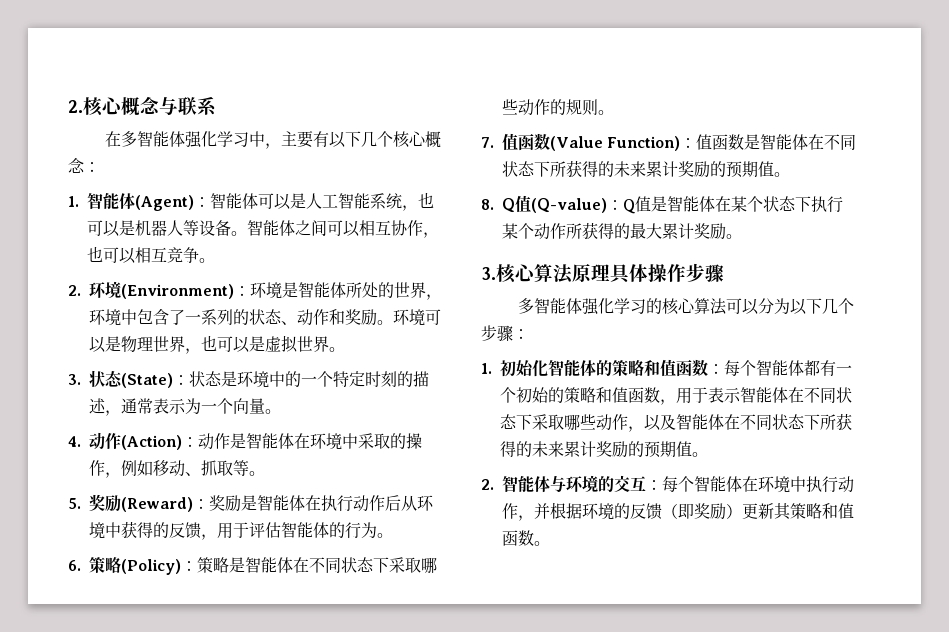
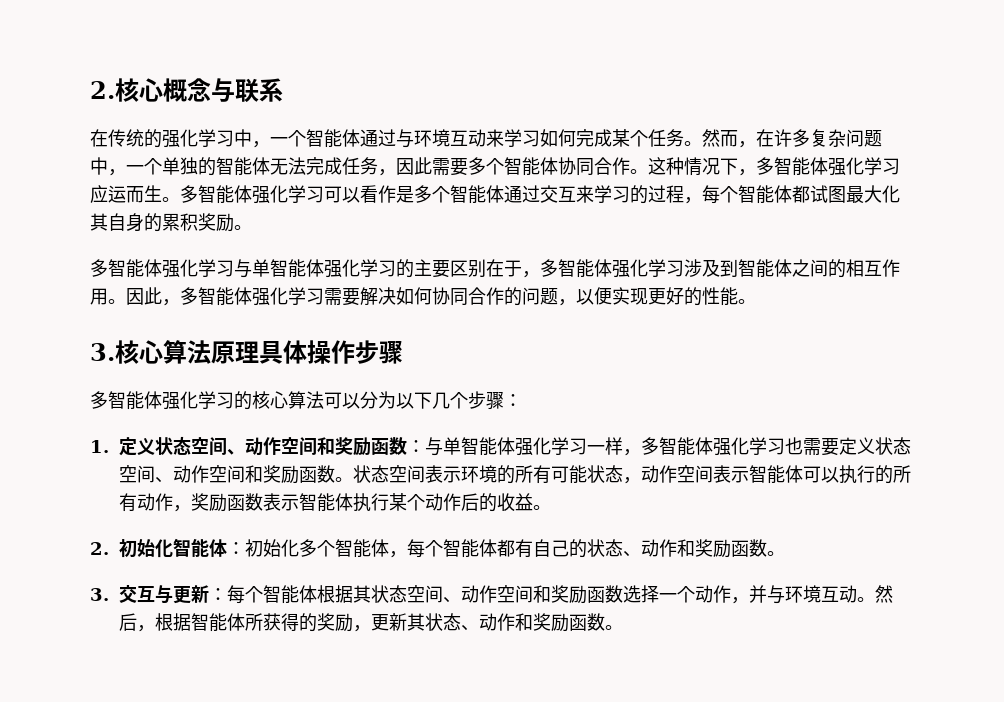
[120,131,441,149] [68,158,100,173] [68,192,434,211] [87,220,439,238] [87,246,215,264] [68,281,442,300] [89,309,441,326] [89,335,345,354] [68,370,429,388] [89,398,281,416] [68,432,422,450] [89,460,265,478] [68,494,434,512] [89,521,393,540] [68,556,437,575] [502,99,614,116] [481,133,857,151] [502,160,790,178] [481,195,843,214] [502,222,726,240] 多智能体强化学习中，主要有以下几个核心概念： // 1.智能体(Agent)：智能体可以是人工智能系统，也可以是机器人等设备。智能体之间可以相互协作，也可以相互竞争。 // 2.环境(Environment)：环境是智能体所处的世界，环境中包含了一系列的状态、动作和奖励。环境可以是物理世界，也可以是虚拟世界。 // 3.状态(State)：状态是环境中的一个特定时刻的描述，通常表示为一个向量。 // 4.动作(Action)：动作是智能体在环境中采取的操作，例如移动、抓取等。 // 5.奖励(Reward)：奖励是智能体在执行动作后从环境中获得的反馈，用于评估智能体的行为。 // 6.策略(Policy)：策略是智能体在不同状态下采取哪些动作的规则。 // 7.值函数(Value Function)：值函数是智能体在不同状态下所获得的未来累计奖励的预期值。 // 8. Q值(Q-value)：Q值是智能体在某个状态下执行某个动作所获得的最大累计奖励 -> [108,129,882,148] [90,157,900,176] [90,185,900,204] [90,213,252,232] [90,259,900,278] [90,287,738,306] 传统的强化学习中，一个智能体通过与环境互动来学习如何完成某个任务。然而，在许多复杂问题中，一个单独的智能体无法完成任务，因此需要多个智能体协同合作。这种情况下，多智能体强化学习应运而生。多智能体强化学习可以看作是多个智能体通过交互来学习的过程，每个智能体都试图最大化其自身的累积奖励。 // 多智能体强化学习与单智能体强化学习的主要区别在于，多智能体强化学习涉及到智能体之间的相互作用。因此，多智能体强化学习需要解决如何协同合作的问题，以便实现更好的性能
[500,359,852,377] [500,387,852,405] [500,413,852,432] [500,441,708,458] [481,475,854,493] [502,502,854,521] 初始化智能体的策略和值函数：每个智能体都有一个初始的策略和值函数，用于表示智能体在不同状态下采取哪些动作，以及智能体在不同状态下所获得的未来累计奖励的预期值。 // 2.智能体与环境的交互：每个智能体在环境中执行动作，并根据环境的反馈（即奖励）更新其策略和值 -> [119,436,912,456] [119,465,912,484] [119,493,552,512] [90,538,786,558] [90,585,894,604] [119,613,570,632] 定义状态空间、动作空间和奖励函数：与单智能体强化学习一样，多智能体强化学习也需要定义状态空间、动作空间和奖励函数。状态空间表示环境的所有可能状态，动作空间表示智能体可以执行的所有动作，奖励函数表示智能体执行某个动作后的收益。 // 2.初始化智能体：初始化多个智能体，每个智能体都有自己的状态、动作和奖励函数。 // 3.交互与更新：每个智能体根据其状态空间、动作空间和奖励函数选择一个动作，并与环境互动。然后，根据智能体所获得的奖励，更新其状态、动作和奖励

